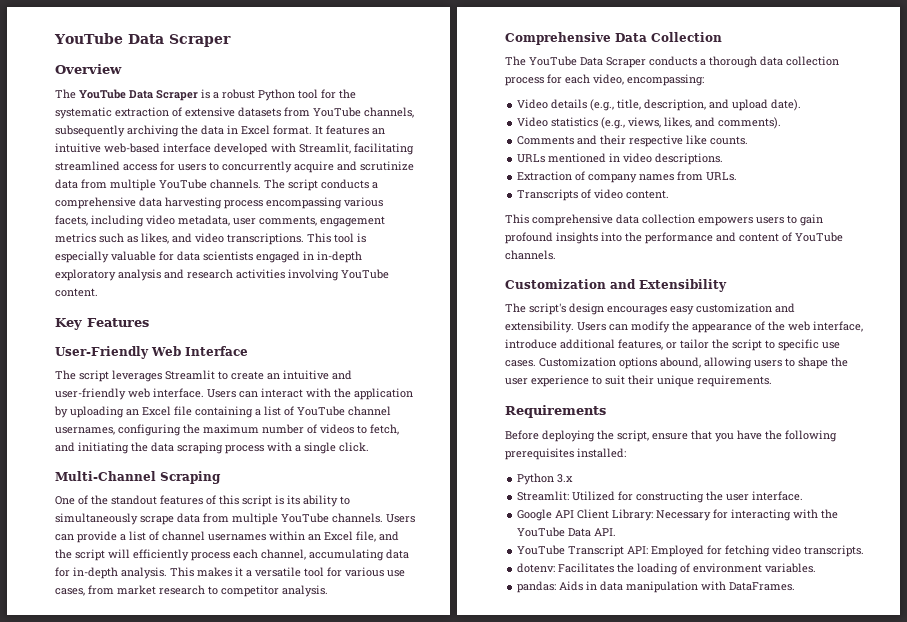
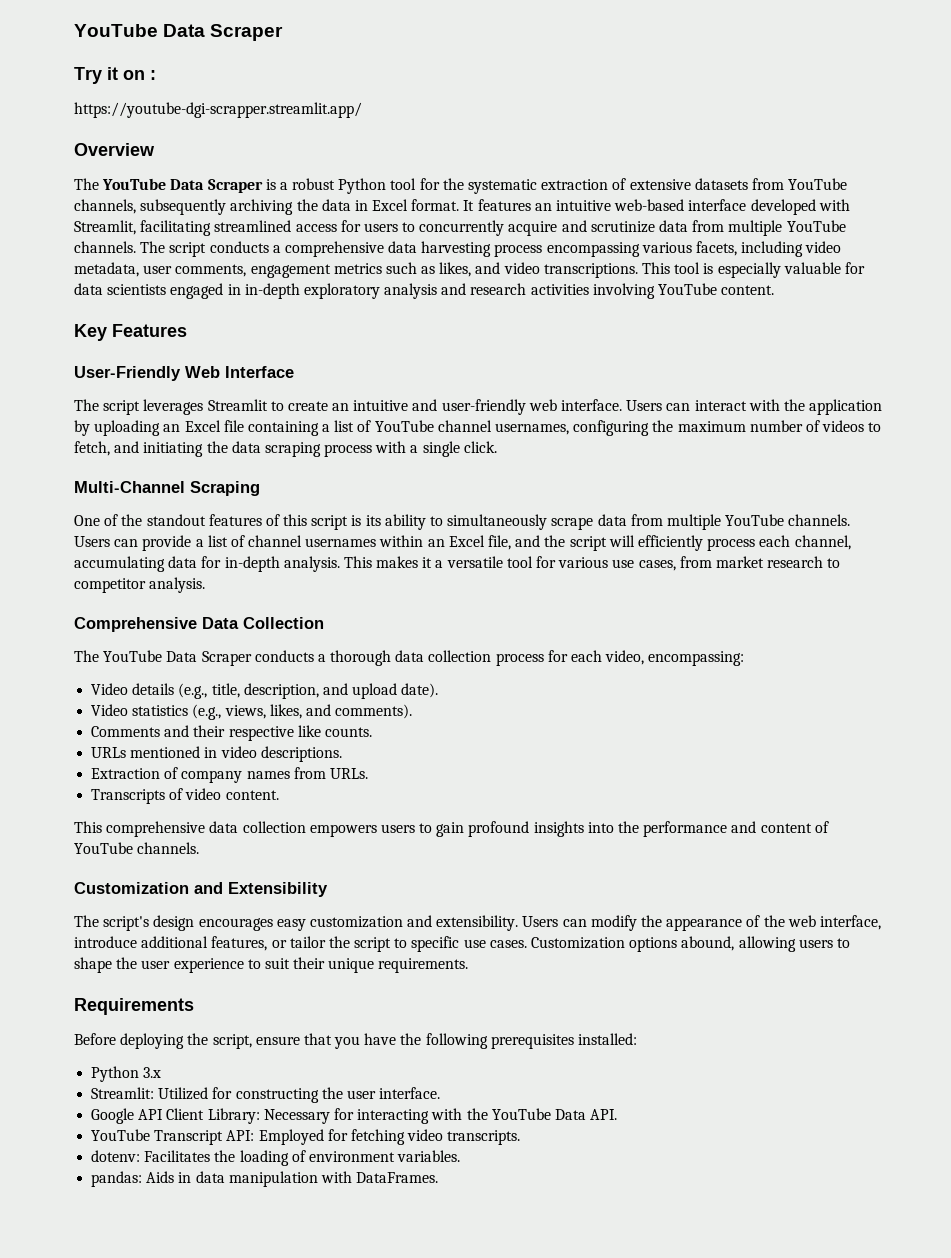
[54,33,231,47] YouTube Data Scraper -> [74,24,284,41] [74,67,156,84] [74,102,362,118] YouTube Data Scraper // Try it on : // https://youtube-dgi-scrapper.streamlit.app/

